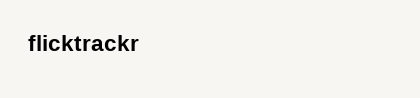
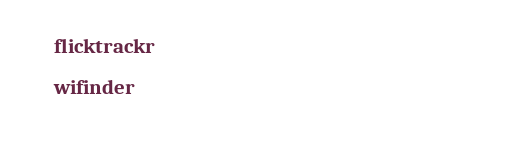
(139, 43) none -> [53,79,135,94] // wifinder

